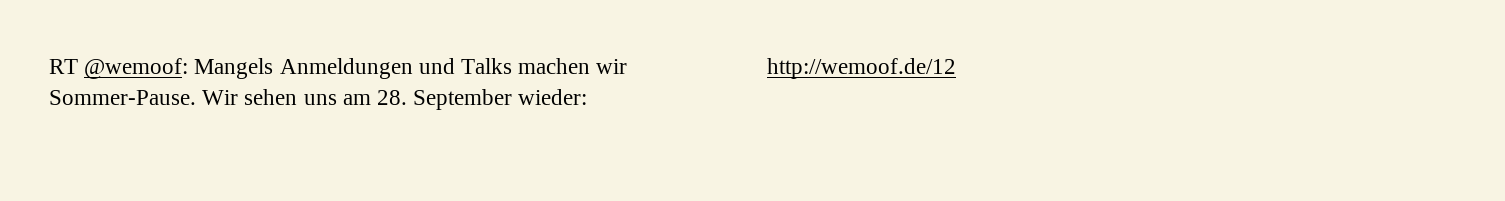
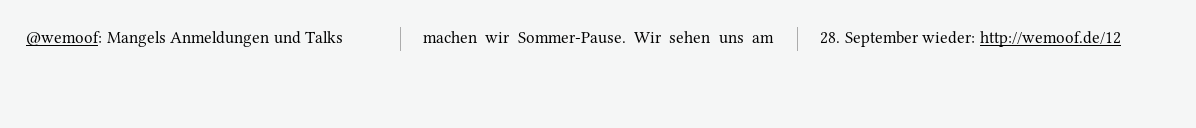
[49,59,78,74] RT -> (26, 38) none

